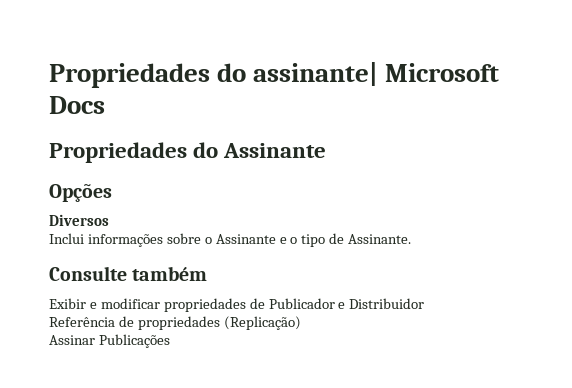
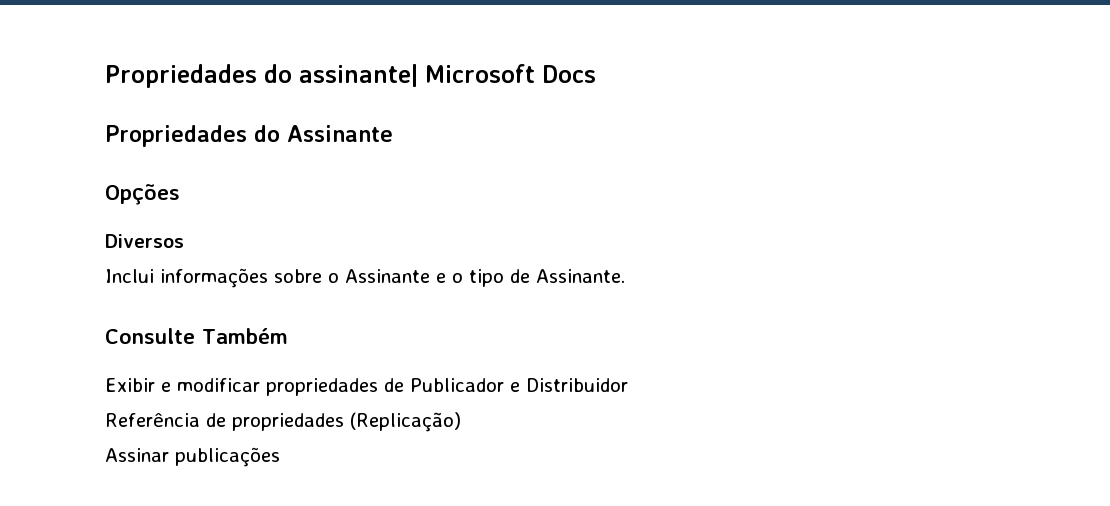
[132,266,208,281] também -> [202,328,288,344] Também
[98,334,170,348] Publicações -> [175,447,280,467] publicações

